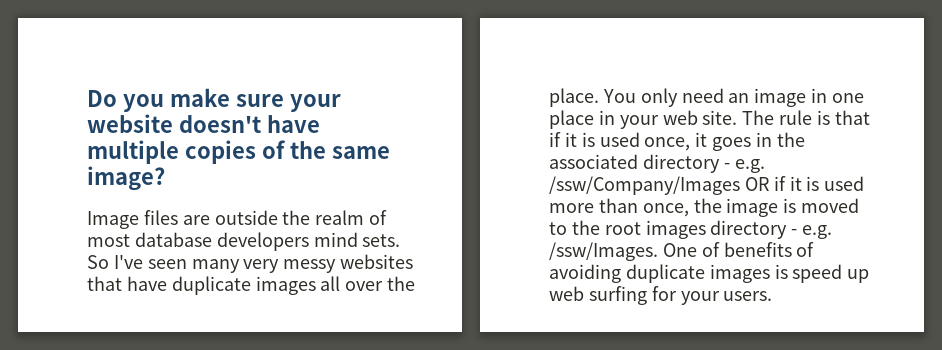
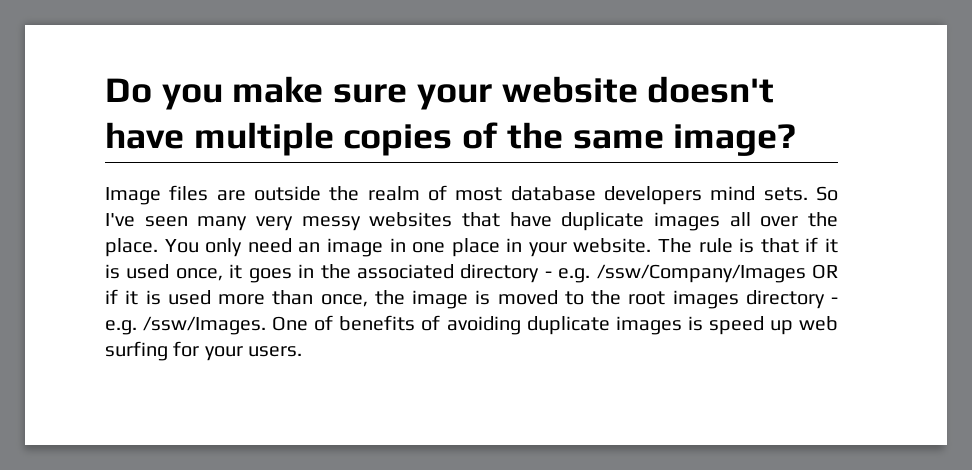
[662,110,738,125] web site. -> [573,238,652,253] website.

